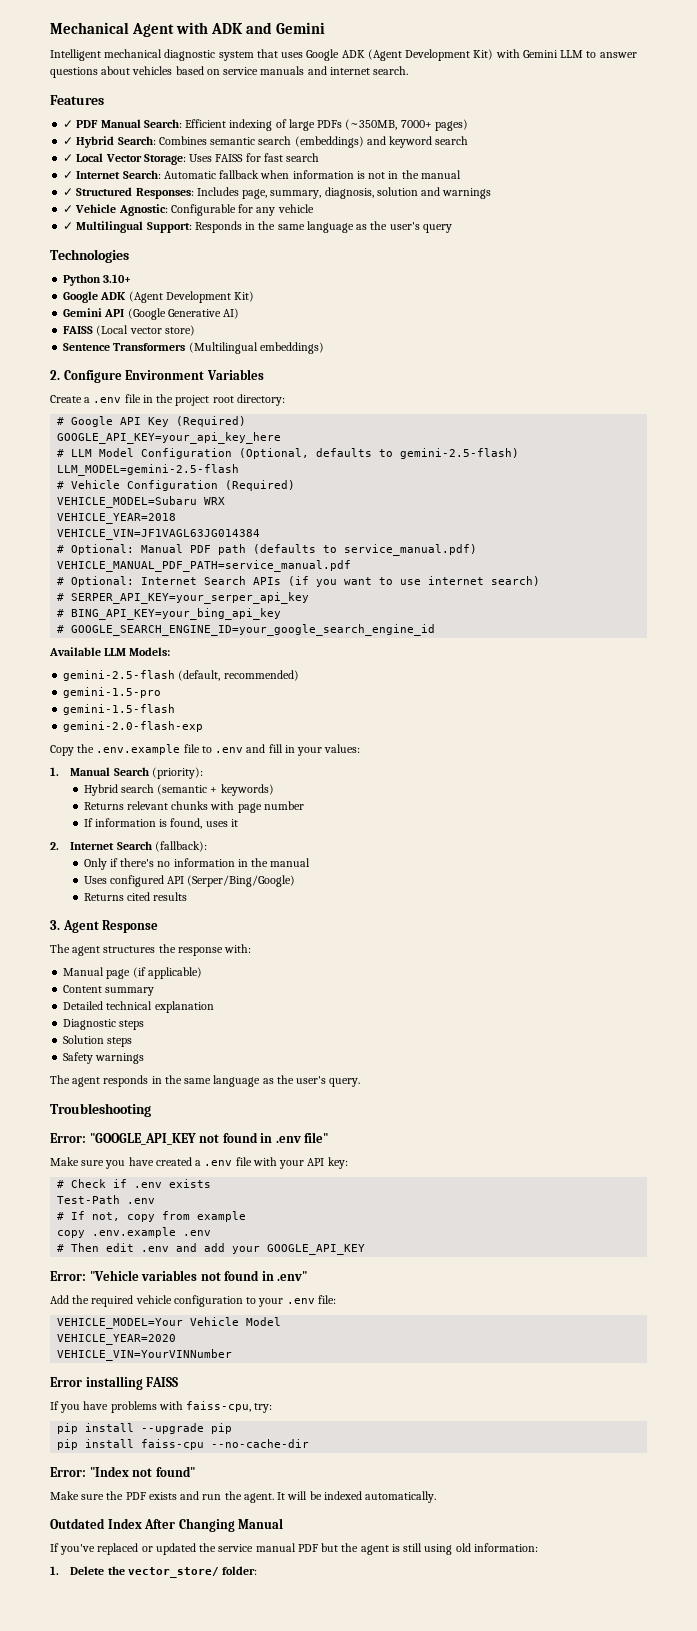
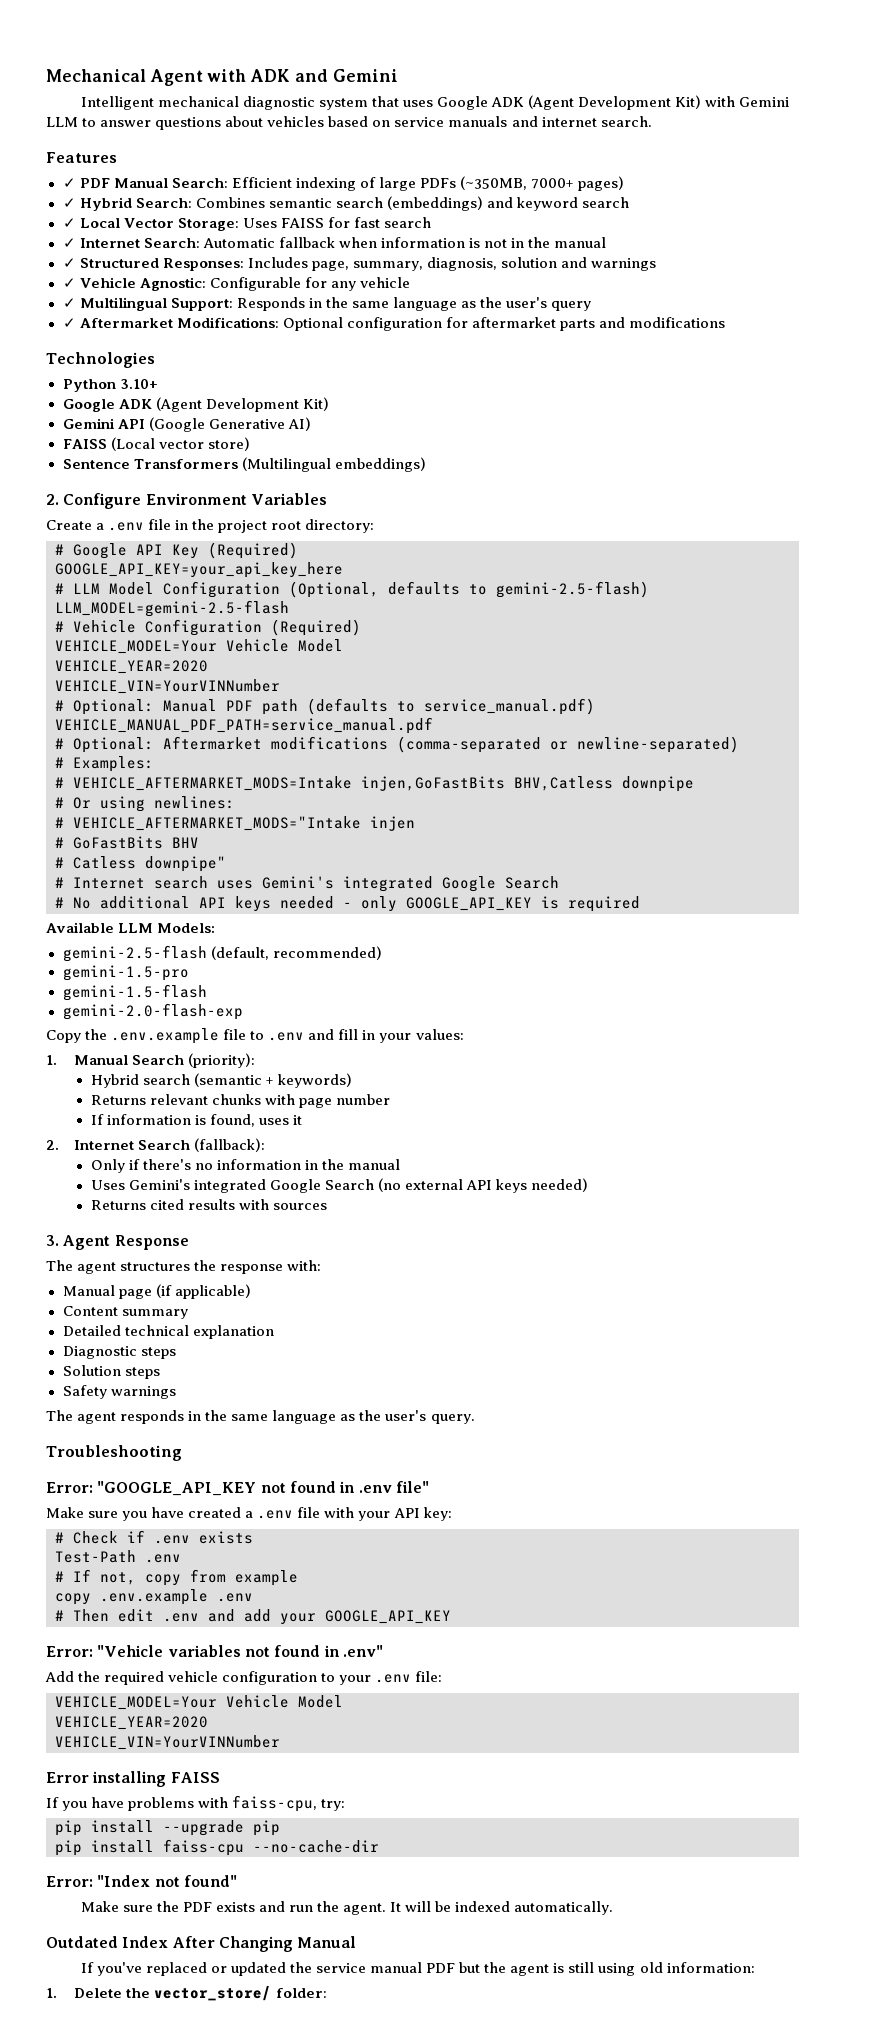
(452, 228) none -> [62,317,725,331] // ✓ Aftermarket Modifications: Optional configuration for aftermarket parts and modifications
[57,496,226,508] [57,513,177,524] [57,529,261,540] VEHICLE_MODEL=Subaru WRX // VEHICLE_YEAR=2018 // VEHICLE_VIN=JF1VAGL63JG014384 -> [55,639,343,654] [55,660,208,674] [55,679,280,694] VEHICLE_MODEL=Your Vehicle Model // VEHICLE_YEAR=2020 // VEHICLE_VIN=YourVINNumber
[141,576,541,587] [57,592,310,604] [57,608,282,620] [57,624,436,636] Internet Search APIs (if you want to use internet search) // # SERPER_API_KEY=your_serper_api_key // # BING_API_KEY=your_bing_api_key // # GOOGLE_SEARCH_ENGINE_ID=your_google_search_engine_id -> [163,736,739,753] [55,756,154,772] [55,776,694,792] [55,796,235,812] [55,816,415,831] [55,836,199,849] [55,856,226,872] [55,876,559,892] [55,896,640,912] Aftermarket modifications (comma-separated or newline-separated) // # Examples: // # VEHICLE_AFTERMARKET_MODS=Intake injen,GoFastBits BHV,Catless downpipe // # Or using newlines: // # VEHICLE_AFTERMARKET_MODS="Intake injen // # GoFastBits BHV // # Catless downpipe" // # Internet search uses Gemini's integrated Google Search // # No additional API keys needed - only GOOGLE_API_KEY is required
[109,875,296,887] configured API (Serper/Bing/Google) -> [128,1178,589,1193] Gemini's integrated Google Search (no external API keys needed)
(188, 896) none -> [239,1199,328,1210] with sources

